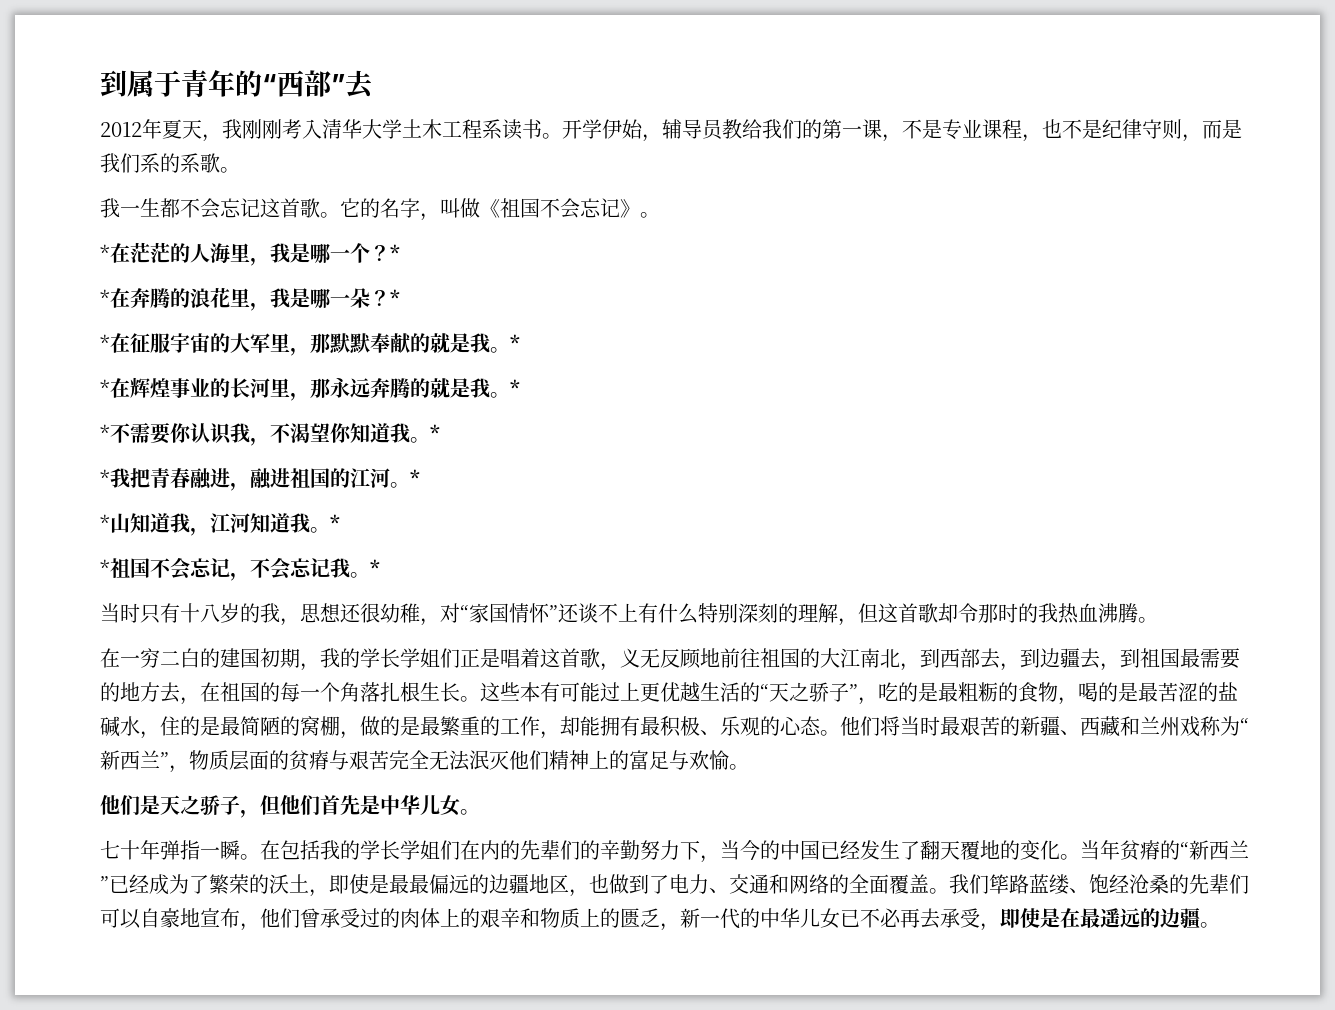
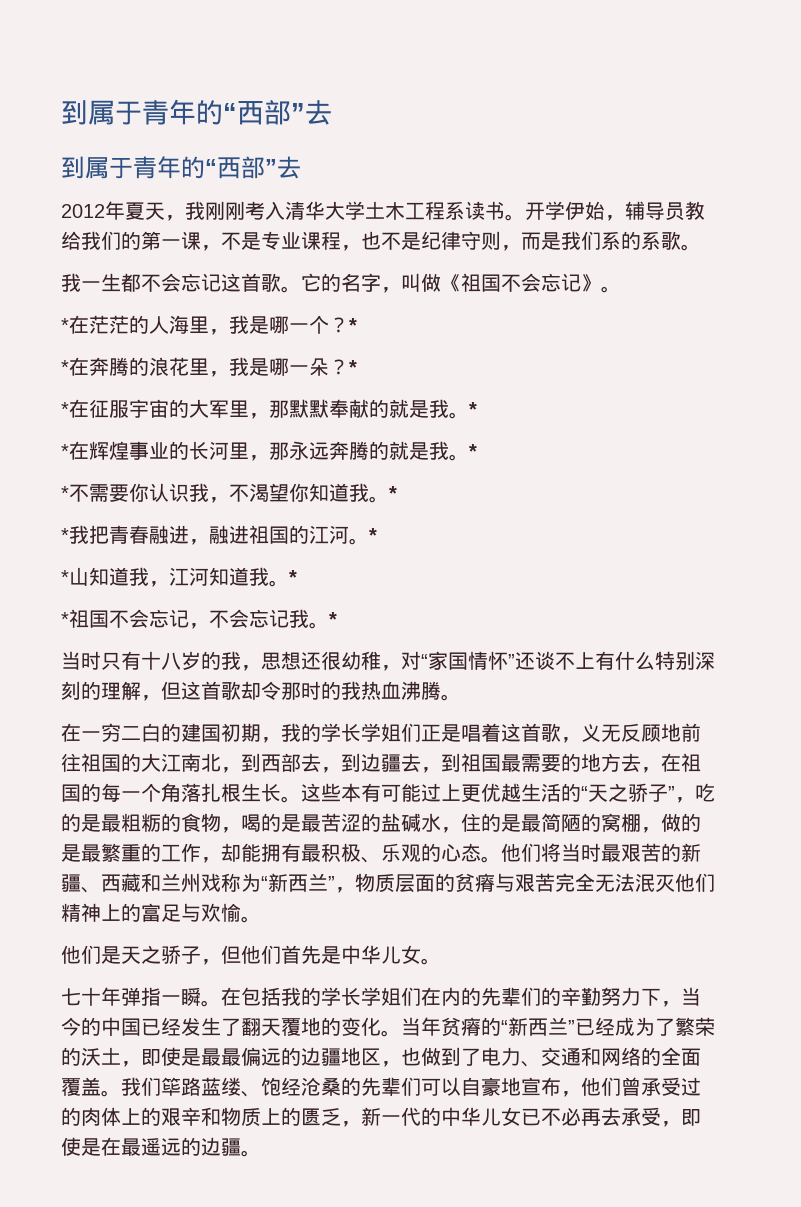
[100,69,374,99] 到属于青年的“西部”去 -> [61,99,332,125] [61,156,301,179] 到属于青年的“西部”去 // 到属于青年的“西部”去

